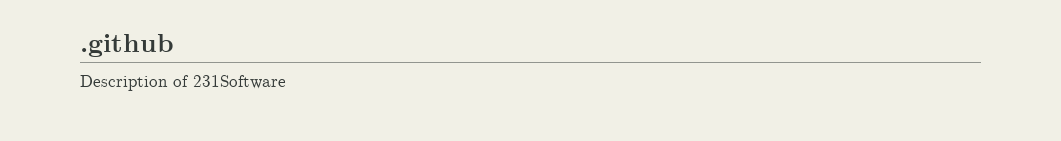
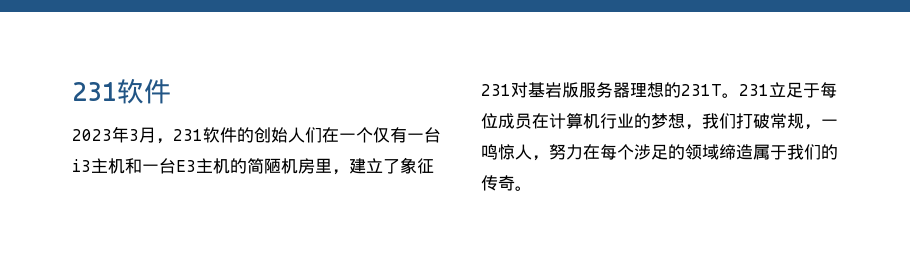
[80,34,174,57] [80,75,286,91] .github // Description of 231Software -> [72,78,171,104] [72,126,441,144] [72,157,434,175] [481,82,837,98] [481,113,838,130] [481,144,838,161] [481,175,532,191] 231软件 // 2023年3月，231软件的创始人们在一个仅有一台i3主机和一台E3主机的简陋机房里，建立了象征231对基岩版服务器理想的231T。231立足于每位成员在计算机行业的梦想，我们打破常规，一鸣惊人，努力在每个涉足的领域缔造属于我们的传奇。

